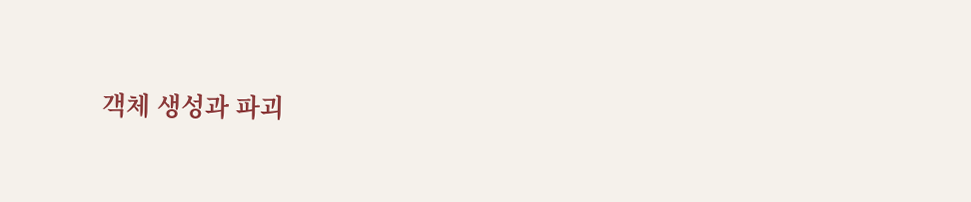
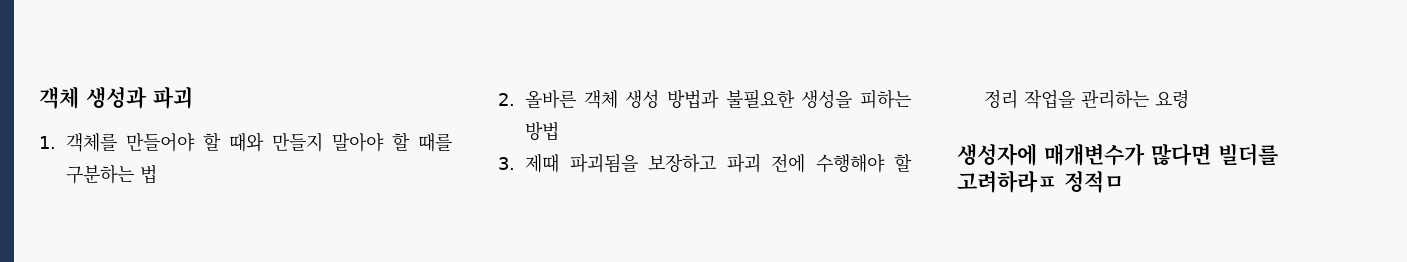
(285, 107) none -> [39,132,452,152] [66,165,158,184] [498,89,911,109] [525,121,560,141] [498,153,912,173] [984,90,1190,109] [957,143,1278,166] [957,170,1124,193] // 1. 객체를 만들어야 할 때와 만들지 말아야 할 때를 구분하는 법 // 2. 올바른 객체 생성 방법과 불필요한 생성을 피하는 방법 // 3. 제때 파괴됨을 보장하고 파괴 전에 수행해야 할 정리 작업을 관리하는 요령 // 생성자에 매개변수가 많다면 빌더를 고려하라ㅍ 정적ㅁ

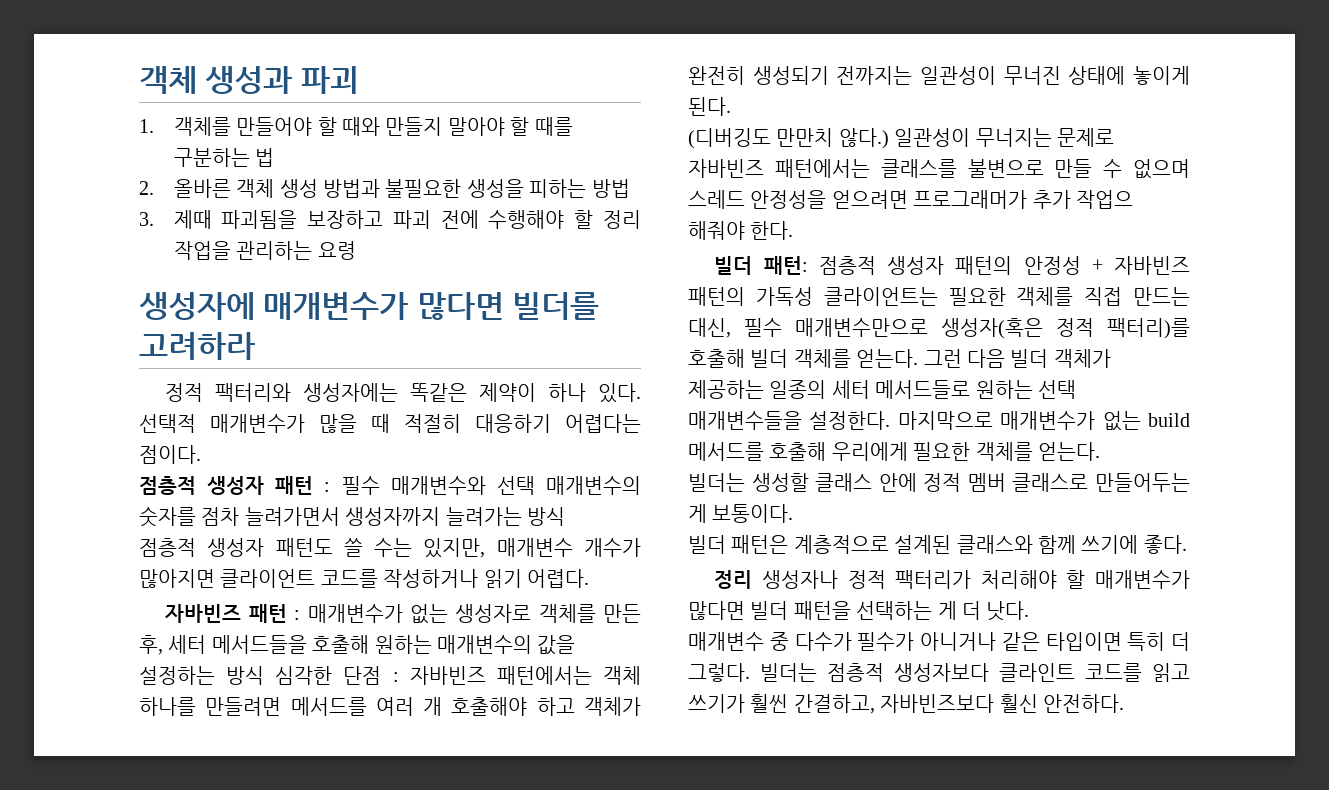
[957,170,1124,193] 고려하라ㅍ 정적ㅁ -> [139,332,255,360] [165,383,641,403] [139,414,641,433] [139,445,201,464] [139,476,641,495] [139,506,565,527] [139,538,641,558] [139,569,589,588] [165,604,641,624] [139,635,576,655] [139,666,641,685] [139,697,641,716] [688,66,1190,85] [688,97,731,116] [688,128,1114,149] [688,159,1190,179] [688,190,1133,209] [688,221,794,240] [714,256,1190,275] [688,287,1190,306] [688,318,1190,339] [688,349,1111,368] [688,380,1076,399] [688,411,1190,431] [688,442,1100,461] [688,473,1190,492] [688,504,794,523] [688,535,1187,554] [714,570,1190,589] [688,601,1030,621] [688,632,1190,651] [688,663,1190,682] [688,694,1124,714] 고려하라 // 정적 팩터리와 생성자에는 똑같은 제약이 하나 있다. 선택적 매개변수가 많을 때 적절히 대응하기 어렵다는 점이다. // 점층적 생성자 패턴 : 필수 매개변수와 선택 매개변수의 숫자를 점차 늘려가면서 생성자까지 늘려가는 방식 // 점층적 생성자 패턴도 쓸 수는 있지만, 매개변수 개수가 많아지면 클라이언트 코드를 작성하거나 읽기 어렵다. // 자바빈즈 패턴 : 매개변수가 없는 생성자로 객체를 만든 후, 세터 메서드들을 호출해 원하는 매개변수의 값을 설정하는 방식 심각한 단점 : 자바빈즈 패턴에서는 객체 하나를 만들려면 메서드를 여러 개 호출해야 하고 객체가 완전히 생성되기 전까지는 일관성이 무너진 상태에 놓이게 된다. // (디버깅도 만만치 않다.) 일관성이 무너지는 문제로 자바빈즈 패턴에서는 클래스를 불변으로 만들 수 없으며 스레드 안정성을 얻으려면 프로그래머가 추가 작업으 해줘야 한다. // 빌더 패턴: 점층적 생성자 패턴의 안정성 + 자바빈즈 패턴의 가독성 클라이언트는 필요한 객체를 직접 만드는 대신, 필수 매개변수만으로 생성자(혹은 정적 팩터리)를 호출해 빌더 객체를 얻는다. 그런 다음 빌더 객체가 제공하는 일종의 세터 메서드들로 원하는 선택 매개변수들을 설정한다. 마지막으로 매개변수가 없는 build 메서드를 호출해 우리에게 필요한 객체를 얻는다. // 빌더는 생성할 클래스 안에 정적 멤버 클래스로 만들어두는 게 보통이다. // 빌더 패턴은 계층적으로 설계된 클래스와 함께 쓰기에 좋다. // 정리 생성자나 정적 팩터리가 처리해야 할 매개변수가 많다면 빌더 패턴을 선택하는 게 더 낫다. // 매개변수 중 다수가 필수가 아니거나 같은 타입이면 특히 더 그렇다. 빌더는 점층적 생성자보다 클라인트 코드를 읽고 쓰기가 훨씬 간결하고, 자바빈즈보다 훨신 안전하다.

